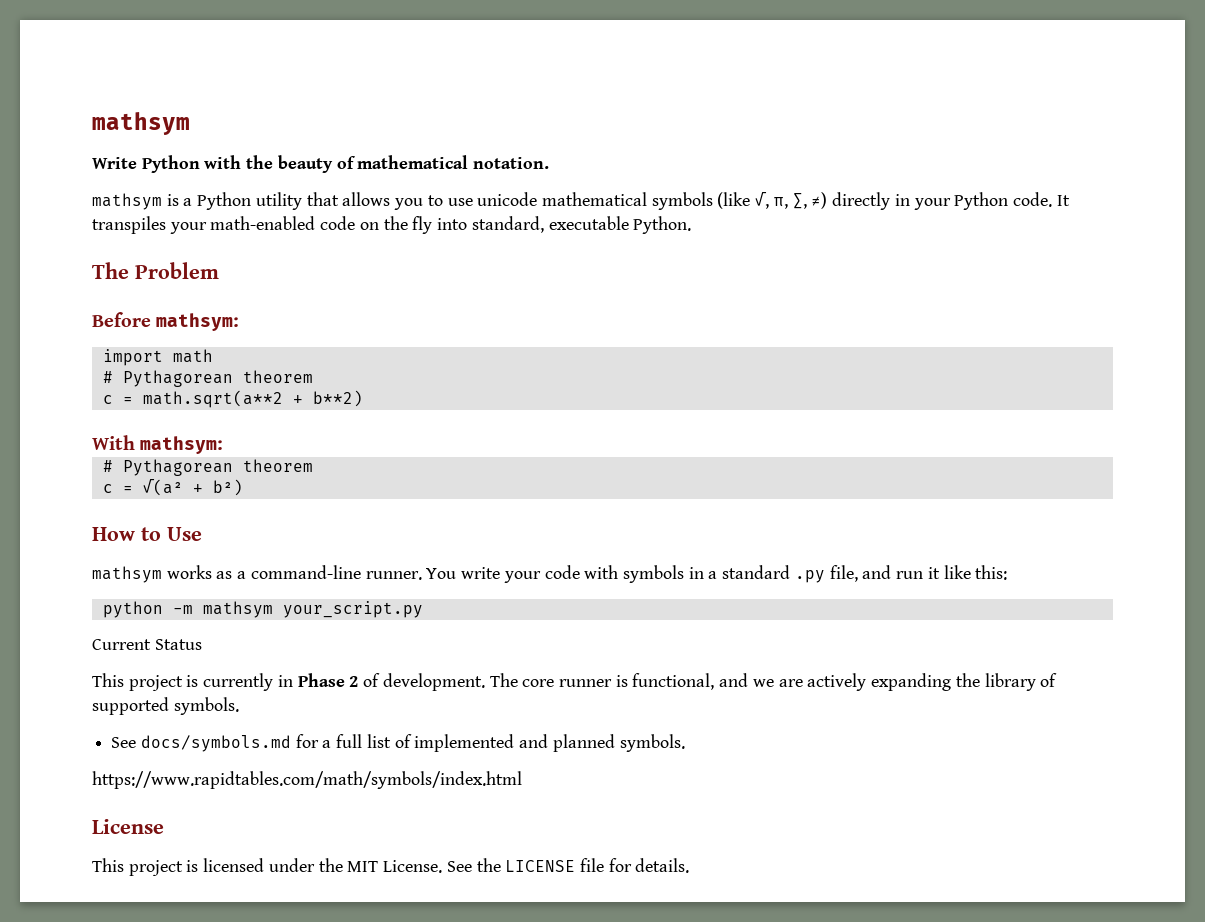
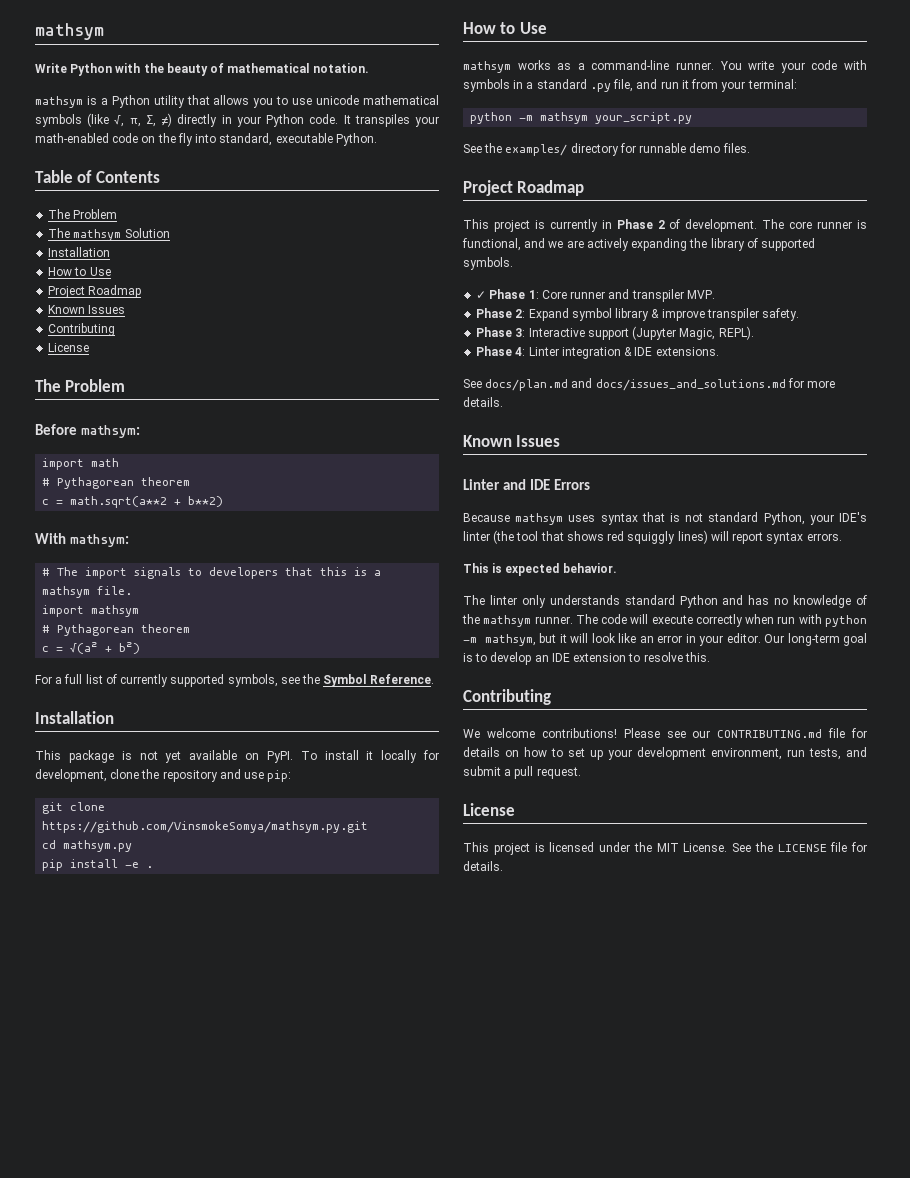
(692, 225) none -> [35,170,160,183] [48,209,118,219] [48,228,170,241] [48,247,111,257] [48,267,111,276] [48,285,142,298] [48,305,126,314] [48,323,116,336] [48,343,90,352] // Table of Contents // The Problem // The mathsym Solution // Installation // How to Use // Project Roadmap // Known Issues // Contributing // License
(224, 445) none -> [42,567,382,579] [42,586,133,598] [42,605,140,617] // # The import signals to developers that this is a mathsym file. // import mathsym
(243, 487) none -> [35,674,434,687] [35,711,114,724] [35,750,439,763] [35,769,292,782] [42,802,106,814] [42,821,369,833] [42,840,133,852] [42,859,154,871] // For a full list of currently supported symbols, see the Symbol Reference. // Installation // This package is not yet available on PyPI. To install it locally for development, clone the repository and use pip: // git clone https://github.com/VinsmokeSomya/mathsym.py.git // cd mathsym.py // pip install -e .
[943,565,1008,580] like this: -> [691,79,797,92] from your terminal:
[92,639,202,650] Current Status -> [463,143,750,156] [463,180,585,196] See the examples/ directory for runnable demo files. // Project Roadmap
[111,734,685,752] [92,771,522,789] See docs/symbols.md for a full list of implemented and planned symbols. // https://www.rapidtables.com/math/symbols/index.html -> [476,289,715,302] [476,308,800,321] [476,326,754,340] [476,346,719,359] [463,378,836,391] [463,397,503,407] [463,435,561,447] [463,479,590,490] [463,512,867,525] [463,530,842,544] [463,563,617,576] [463,595,867,608] [462,614,867,627] [463,633,867,646] [463,652,710,665] [463,689,551,705] [463,728,867,738] [463,747,867,760] [463,766,581,779] ✓ Phase 1: Core runner and transpiler MVP. // Phase 2: Expand symbol library & improve transpiler safety. // Phase 3: Interactive support (Jupyter Magic, REPL). // Phase 4: Linter integration & IDE extensions. // See docs/plan.md and docs/issues_and_solutions.md for more details. // Known Issues // Linter and IDE Errors // Because mathsym uses syntax that is not standard Python, your IDE's linter (the tool that shows red squiggly lines) will report syntax errors. // This is expected behavior. // The linter only understands standard Python and has no knowledge of the mathsym runner. The code will execute correctly when run with python -m mathsym, but it will look like an error in your editor. Our long-term goal is to develop an IDE extension to resolve this. // Contributing // We welcome contributions! Please see our CONTRIBUTING.md file for details on how to set up your development environment, run tests, and submit a pull request.

